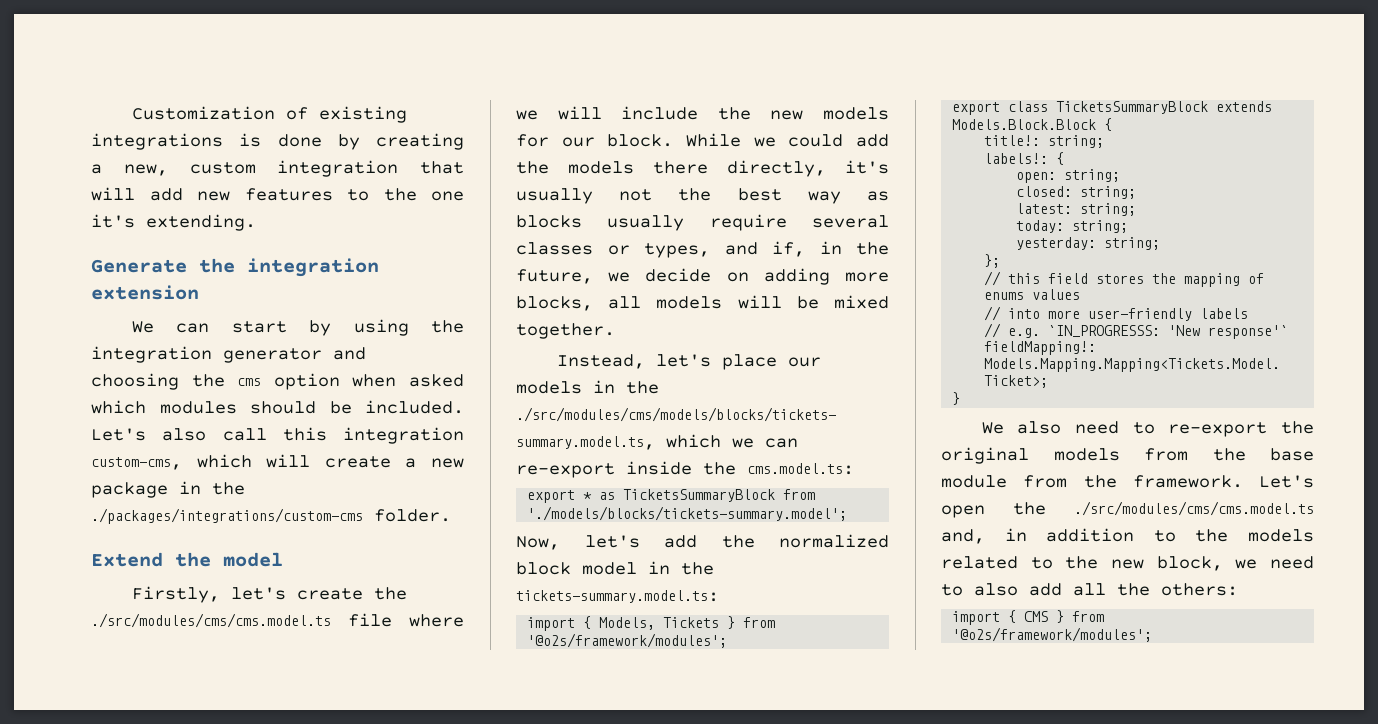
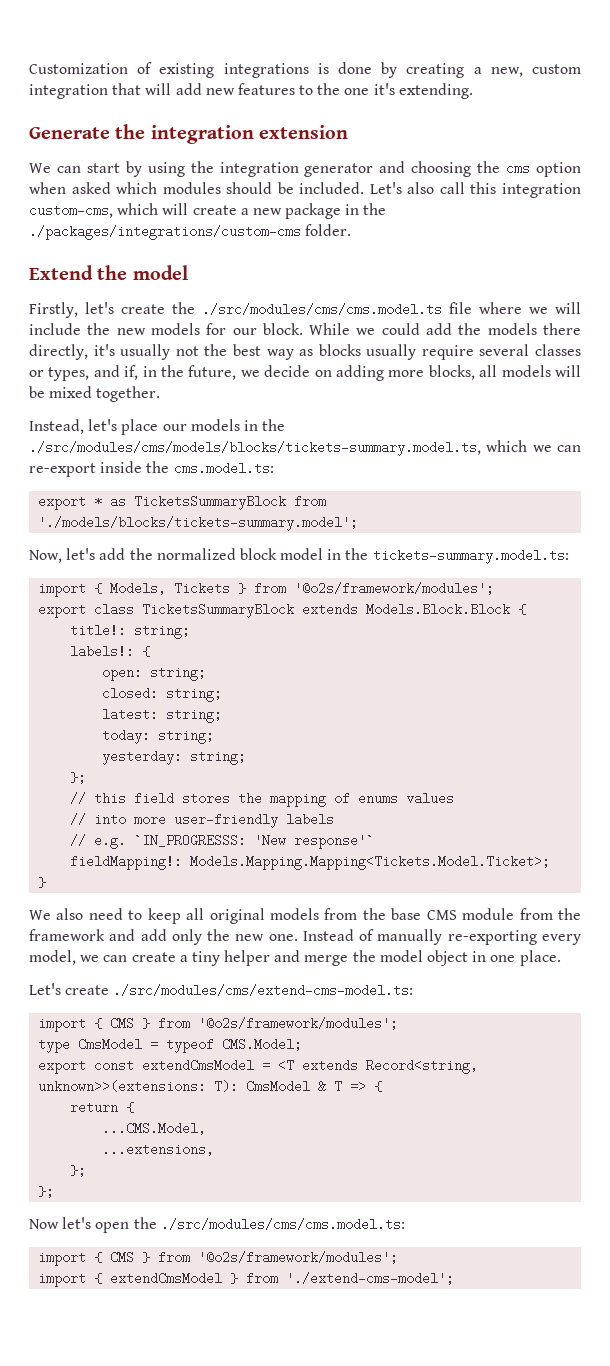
[1168,421,1314,437] re-export the -> [147,908,205,924] keep all
(1314, 454) none -> [426,910,457,920] CMS
[1132,475,1314,488] [941,501,1314,518] [941,528,1314,544] [941,556,1314,571] [941,583,1238,596] [952,610,1105,625] [952,627,1153,642] framework. Let's open the ./src/modules/cms/cms.model.ts and, in addition to the models related to the new block, we need to also add all the others: // import { CMS } from '@o2s/framework/modules'; -> [29,929,581,945] [29,950,561,966] [29,983,414,997] [38,1017,399,1032] [38,1038,303,1053] [38,1059,479,1074] [38,1080,383,1093] [70,1101,135,1114] [102,1122,207,1135] [102,1143,215,1156] [70,1164,87,1177] [38,1185,55,1198] [29,1217,405,1233] [38,1251,399,1266] [38,1272,455,1287] framework and add only the new one. Instead of manually re-exporting every model, we can create a tiny helper and merge the model object in one place. // Let's create ./src/modules/cms/extend-cms-model.ts: // import { CMS } from '@o2s/framework/modules'; // type CmsModel = typeof CMS.Model; // export const extendCmsModel = <T extends Record<string, unknown>>(extensions: T): CmsModel & T => { // return { // ...CMS.Model, // ...extensions, // }; // }; // Now let's open the ./src/modules/cms/cms.model.ts: // import { CMS } from '@o2s/framework/modules'; // import { extendCmsModel } from './extend-cms-model';

